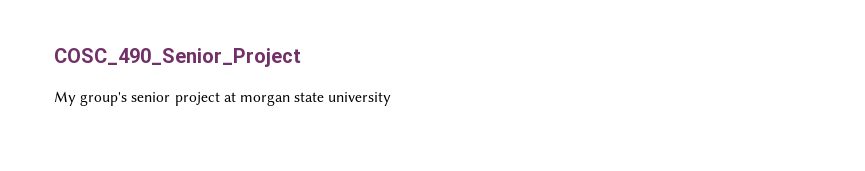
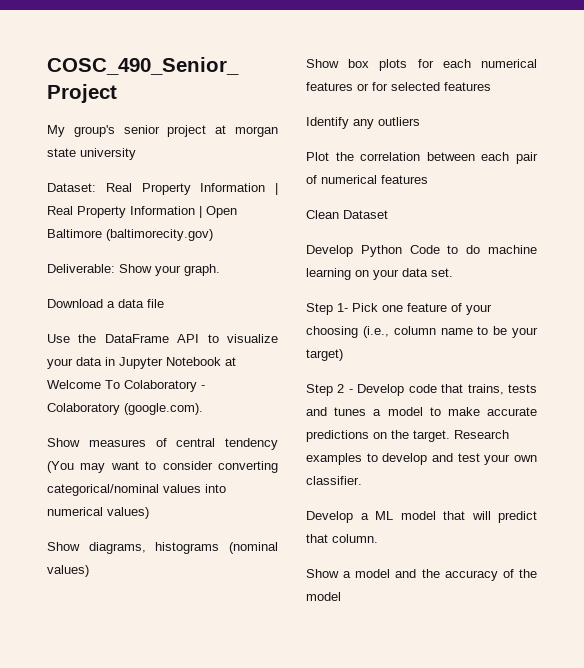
(392, 99) none -> [47,183,278,195] [47,206,237,218] [47,229,213,241] [47,264,220,276] [47,299,164,308] [47,334,278,343] [47,357,236,369] [47,380,205,392] [47,403,203,415] [47,438,278,450] [47,461,278,473] [47,484,226,496] [47,507,149,519] [47,542,278,554] [47,565,89,577] [306,59,537,71] [306,82,491,91] [306,117,420,129] [306,152,538,164] [306,175,428,184] [306,210,388,219] [306,245,537,257] [306,268,453,280] [306,303,492,315] [306,326,538,338] [306,349,343,361] [306,384,537,396] [306,407,537,416] [306,430,509,442] [306,453,537,465] [306,476,362,485] [306,511,537,523] [306,534,378,543] [306,569,537,581] [306,592,341,601] // Dataset: Real Property Information | Real Property Information | Open Baltimore (baltimorecity.gov) // Deliverable: Show your graph. // Download a data file // Use the DataFrame API to visualize your data in Jupyter Notebook at Welcome To Colaboratory - Colaboratory (google.com). // Show measures of central tendency (You may want to consider converting categorical/nominal values into numerical values) // Show diagrams, histograms (nominal values) // Show box plots for each numerical features or for selected features // Identify any outliers // Plot the correlation between each pair of numerical features // Clean Dataset // Develop Python Code to do machine learning on your data set. // Step 1- Pick one feature of your choosing (i.e., column name to be your target) // Step 2 - Develop code that trains, tests and tunes a model to make accurate predictions on the target. Research examples to develop and test your own classifier. // Develop a ML model that will predict that column. // Show a model and the accuracy of the model

